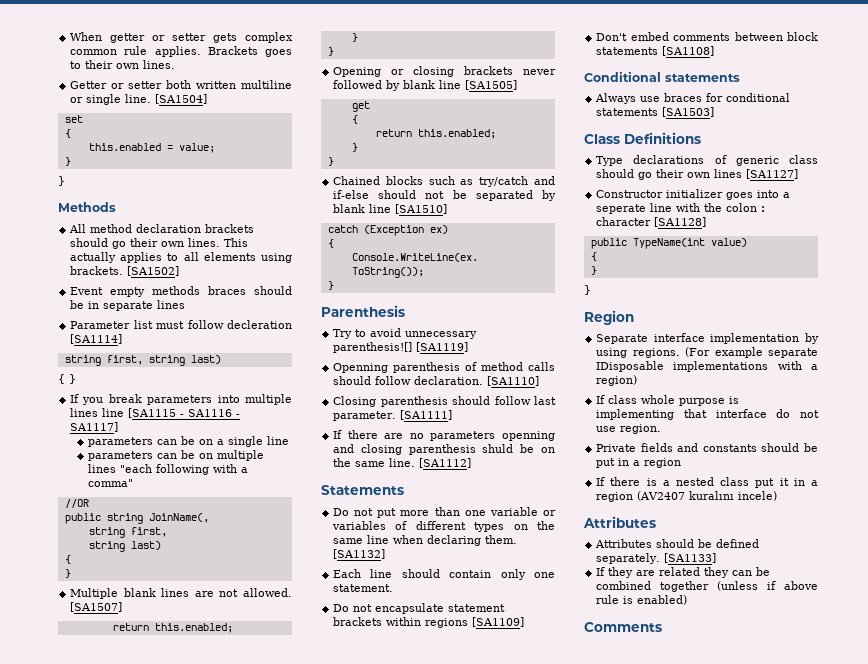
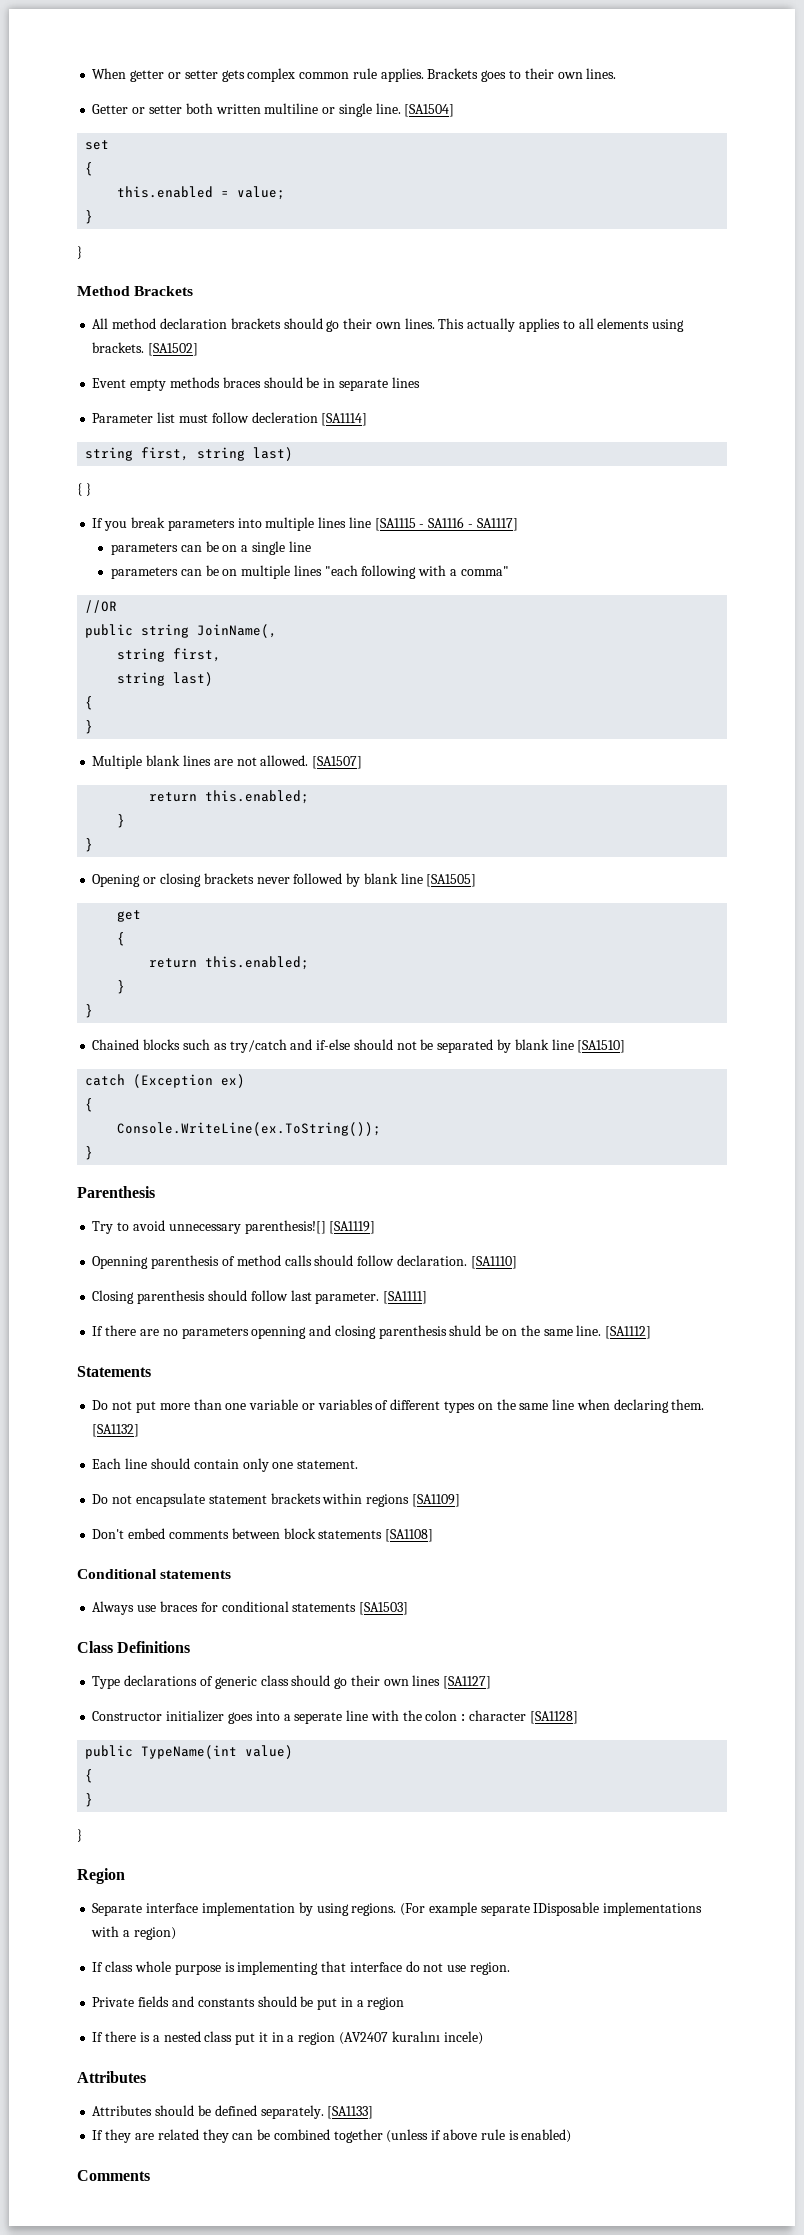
[58,202,116,212] Methods -> [77,286,194,296] Method Brackets

